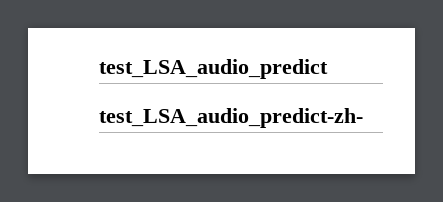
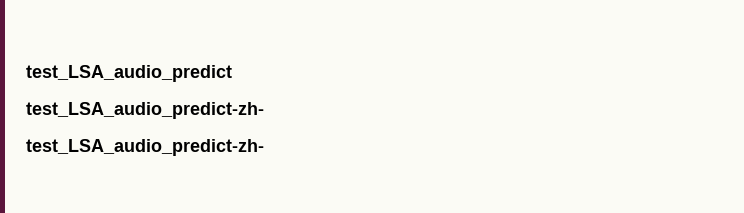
(363, 118) none -> [26,139,264,156] // test_LSA_audio_predict-zh-

